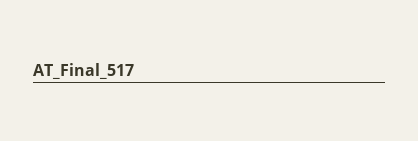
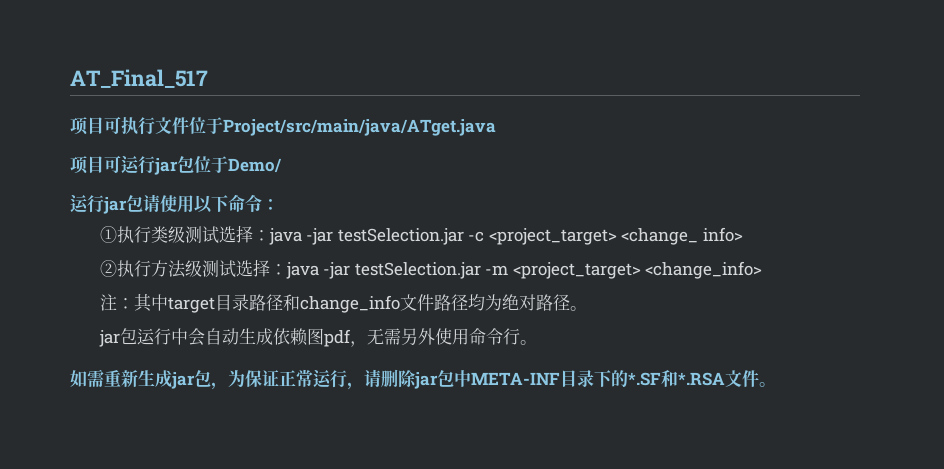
(134, 71) none -> [70,116,496,136] [70,155,282,175] [70,194,279,214] [99,225,744,245] [99,259,763,279] [99,293,587,313] [98,328,537,347] [70,369,776,390] // 项目可执行文件位于Project/src/main/java/ATget.java // 项目可运行jar包位于Demo/ // 运行jar包请使用以下命令： // ①执行类级测试选择：java -jar testSelection.jar -c <project_target> <change_ info> // ②执行方法级测试选择：java -jar testSelection.jar -m <project_target> <change_info> // 注：其中target目录路径和change_info文件路径均为绝对路径。 // jar包运行中会自动生成依赖图pdf，无需另外使用命令行。 // 如需重新生成jar包，为保证正常运行，请删除jar包中META-INF目录下的*.SF和*.RSA文件。

